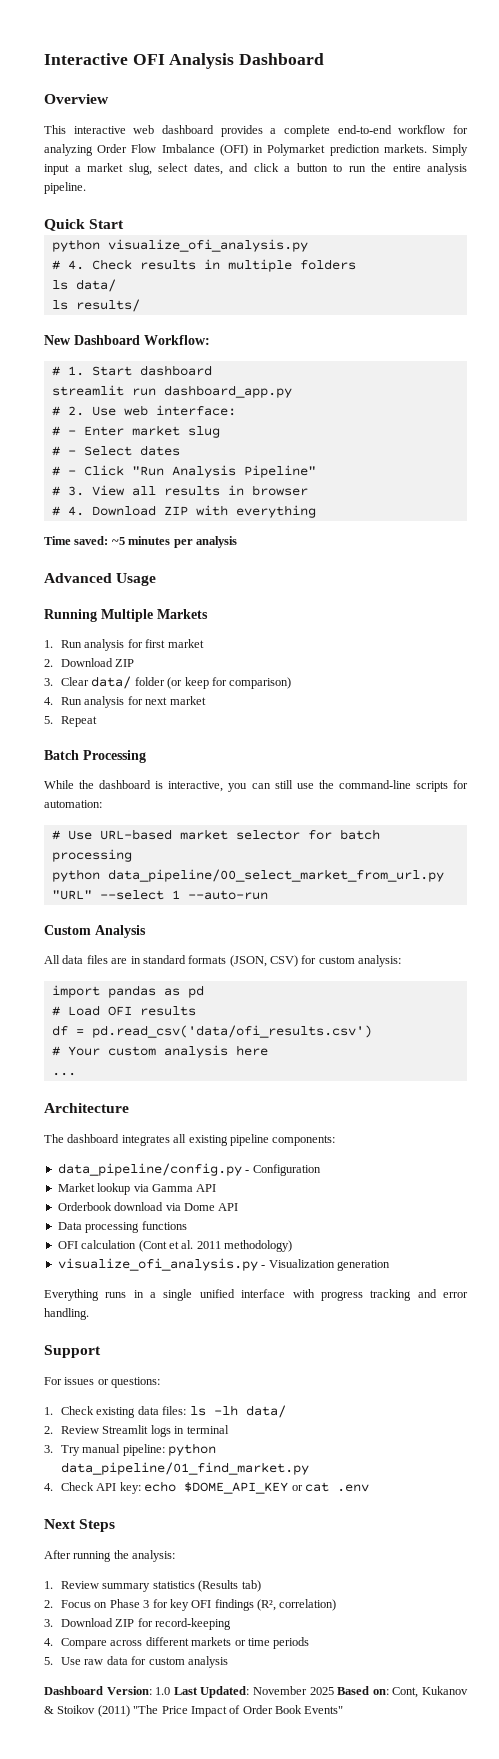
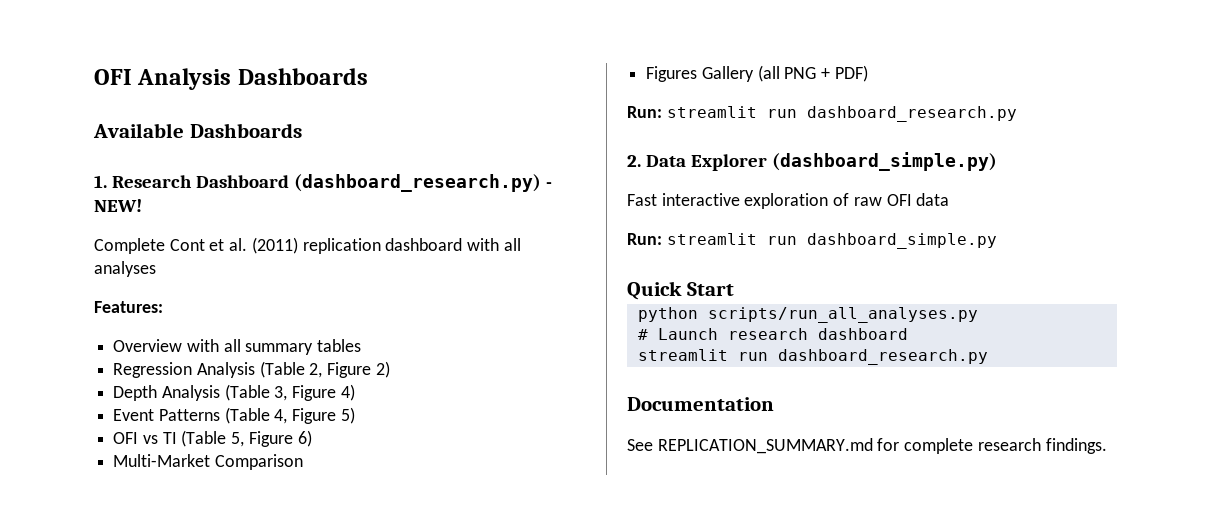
[44,53,128,65] Interactive -> (94, 77) none
[239,53,325,65] [44,94,109,104] [44,125,469,137] [44,144,469,156] [44,163,467,175] [44,182,86,194] Dashboard // Overview // This interactive web dashboard provides a complete end-to-end workflow for analyzing Order Flow Imbalance (OFI) in Polymarket prediction markets. Simply input a market slug, select dates, and click a button to run the entire analysis pipeline. -> [237,68,368,85] [93,123,302,138] [94,174,552,192] [94,199,142,212] [94,237,521,254] [94,261,156,277] [94,301,163,313] [113,339,362,355] [113,361,390,378] [113,384,355,401] [113,407,355,424] [113,430,312,447] [113,454,303,470] [646,65,868,82] [627,106,1017,122] [627,152,997,171] [627,193,950,209] [627,233,997,249] Dashboards // Available Dashboards // 1. Research Dashboard (dashboard_research.py) - NEW! // Complete Cont et al. (2011) replication dashboard with all analyses // Features: // Overview with all summary tables // Regression Analysis (Table 2, Figure 2) // Depth Analysis (Table 3, Figure 4) // Event Patterns (Table 4, Figure 5) // OFI vs TI (Table 5, Figure 6) // Multi-Market Comparison // Figures Gallery (all PNG + PDF) // Run: streamlit run dashboard_research.py // 2. Data Explorer (dashboard_simple.py) // Fast interactive exploration of raw OFI data // Run: streamlit run dashboard_simple.py
[107,239,308,252] [51,259,356,272] [51,279,116,292] [51,299,140,312] [44,335,210,345] [51,365,212,376] [51,385,292,398] [51,405,236,416] [51,425,220,438] [51,445,180,456] [51,465,316,478] [51,485,308,496] [51,505,316,518] [44,536,237,548] [44,573,157,586] [44,609,208,622] [44,639,204,651] [44,658,135,667] [44,676,292,689] [44,696,206,708] [44,716,98,727] [44,750,146,763] [44,780,468,792] [44,800,102,808] [51,829,380,840] [51,849,132,862] [51,869,444,882] [51,890,268,900] [44,925,146,938] [44,955,402,967] [51,985,204,998] [51,1005,196,1016] [51,1025,372,1038] [51,1045,268,1058] [51,1072,76,1076] [44,1103,129,1113] [44,1134,336,1146] [57,1163,321,1176] [57,1183,217,1195] [57,1202,239,1211] [57,1221,187,1233] [57,1240,292,1252] [57,1258,390,1271] [44,1289,469,1301] [44,1308,89,1320] [44,1345,101,1358] [44,1377,161,1388] [44,1405,286,1418] [44,1425,229,1437] [44,1443,217,1456] [61,1462,310,1475] [44,1481,369,1494] [44,1519,116,1532] [44,1550,176,1562] [44,1580,261,1592] [44,1599,337,1611] [44,1618,232,1630] [44,1637,310,1649] [44,1656,228,1668] [44,1686,469,1698] [44,1705,344,1717] visualize_ofi_analysis.py // # 4. Check results in multiple folders // ls data/ // ls results/ // New Dashboard Workflow: // # 1. Start dashboard // streamlit run dashboard_app.py // # 2. Use web interface: // # - Enter market slug // # - Select dates // # - Click "Run Analysis Pipeline" // # 3. View all results in browser // # 4. Download ZIP with everything // Time saved: ~5 minutes per analysis // Advanced Usage // Running Multiple Markets // 1. Run analysis for first market // 2. Download ZIP // 3. Clear data/ folder (or keep for comparison) // 4. Run analysis for next market // 5. Repeat // Batch Processing // While the dashboard is interactive, you can still use the command-line scripts for automation: // # Use URL-based market selector for batch processing // python data_pipeline/00_select_market_from_url.py "URL" --select 1 --auto-run // Custom Analysis // All data files are in standard formats (JSON, CSV) for custom analysis: // import pandas as pd // # Load OFI results // df = pd.read_csv('data/ofi_results.csv') // # Your custom analysis here // ... // Architecture // The dashboard integrates all existing pipeline components: // data_pipeline/config.py - Configuration // Market lookup via Gamma API // Orderbook download via Dome API // Data processing functions // OFI calculation (Cont et al. 2011 methodology) // visualize_ofi_analysis.py - Visualization generation // Everything runs in a single unified interface with progress tracking and error handling. // Support // For issues or questions: // 1. Check existing data files: ls -lh data/ // 2. Review Streamlit logs in terminal // 3. Try manual pipeline: python data_pipeline/01_find_market.py // 4. Check API key: echo $DOME_API_KEY or cat .env // Next Steps // After running the analysis: // 1. Review summary statistics (Results tab) // 2. Focus on Phase 3 for key OFI findings (R², correlation) // 3. Download ZIP for record-keeping // 4. Compare across different markets or time periods // 5. Use raw data for custom analysis // Dashboard Version: 1.0 Last Updated: November 2025 Based on: Cont, Kukanov & Stoikov (2011) "The Price Impact of Order Book Events" -> [707,307,978,323] [637,328,908,340] [637,349,988,365] [627,397,774,411] [627,438,1107,454] scripts/run_all_analyses.py // # Launch research dashboard // streamlit run dashboard_research.py // Documentation // See REPLICATION_SUMMARY.md for complete research findings.

